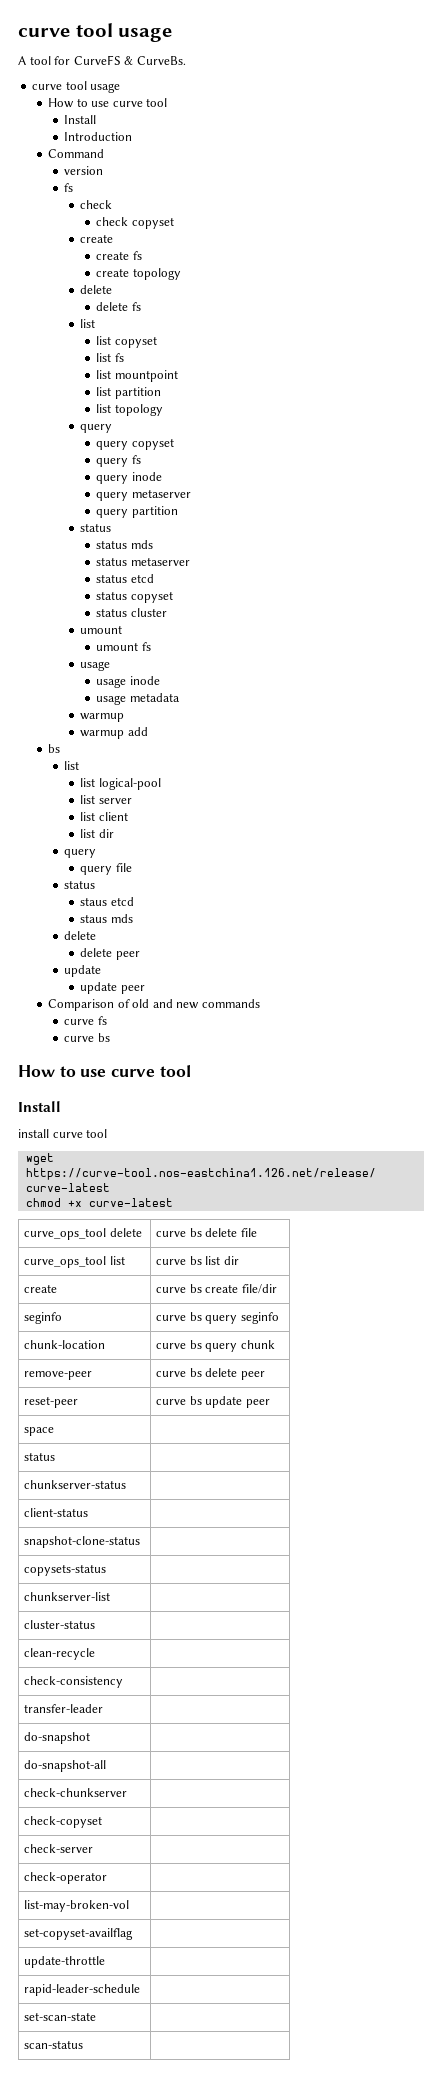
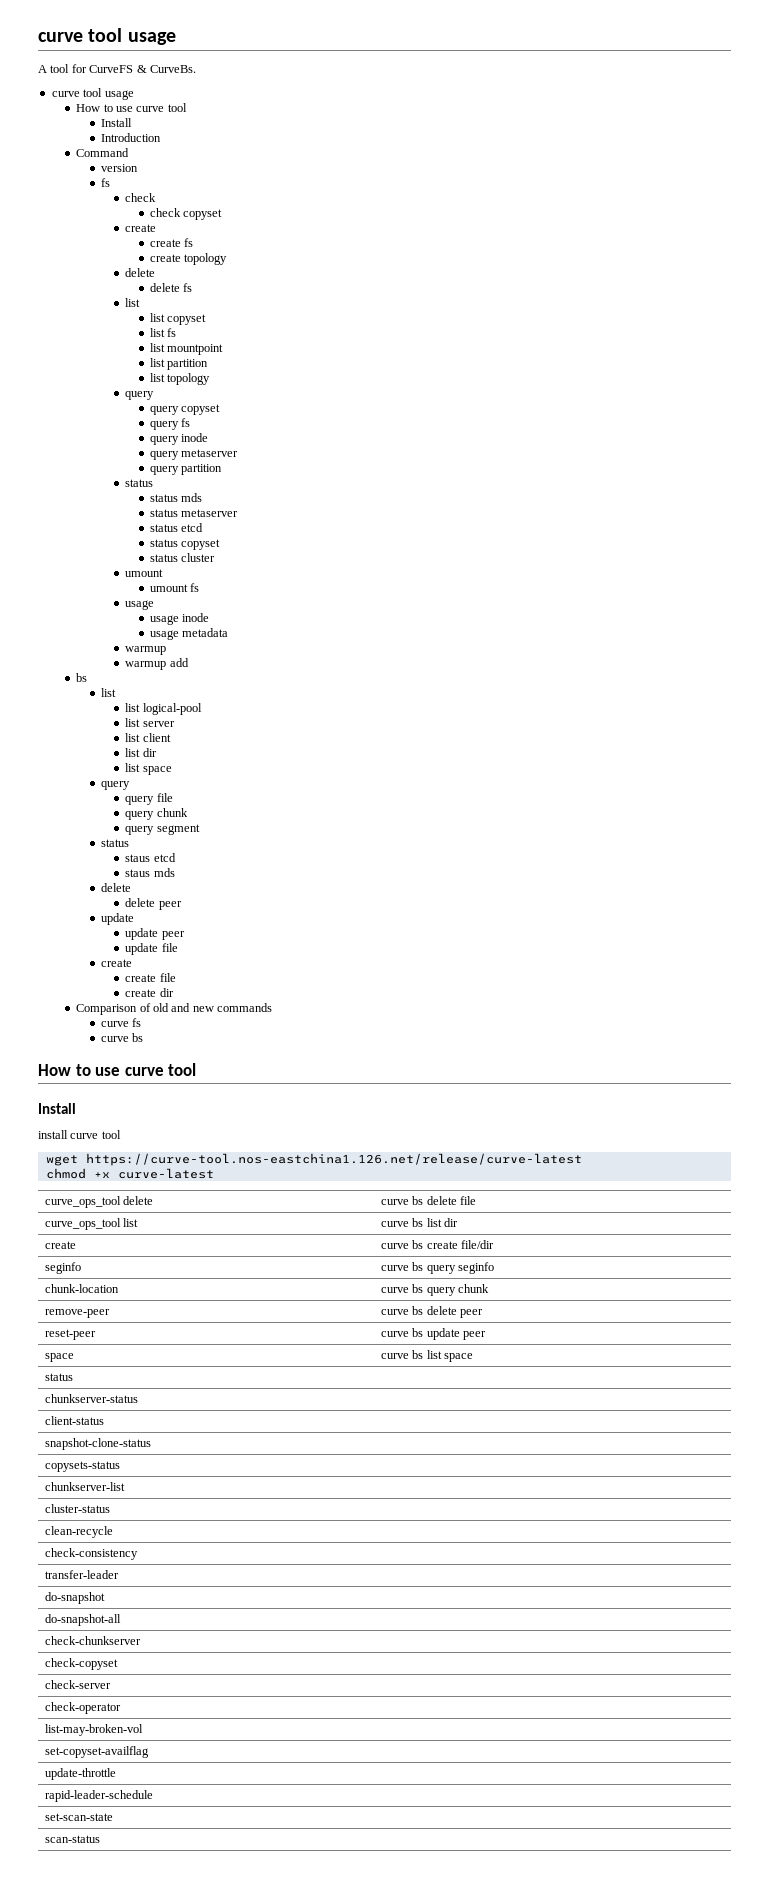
(114, 833) none -> [125,763,172,775] // list space
(132, 867) none -> [125,808,188,820] [125,824,200,835] // query chunk // query segment
(145, 989) none -> [125,943,178,955] [100,959,132,967] [125,973,176,982] [125,988,174,997] // update file // create // create file // create dir
(55, 1431) none -> [380,1350,473,1362] curve bs list space

